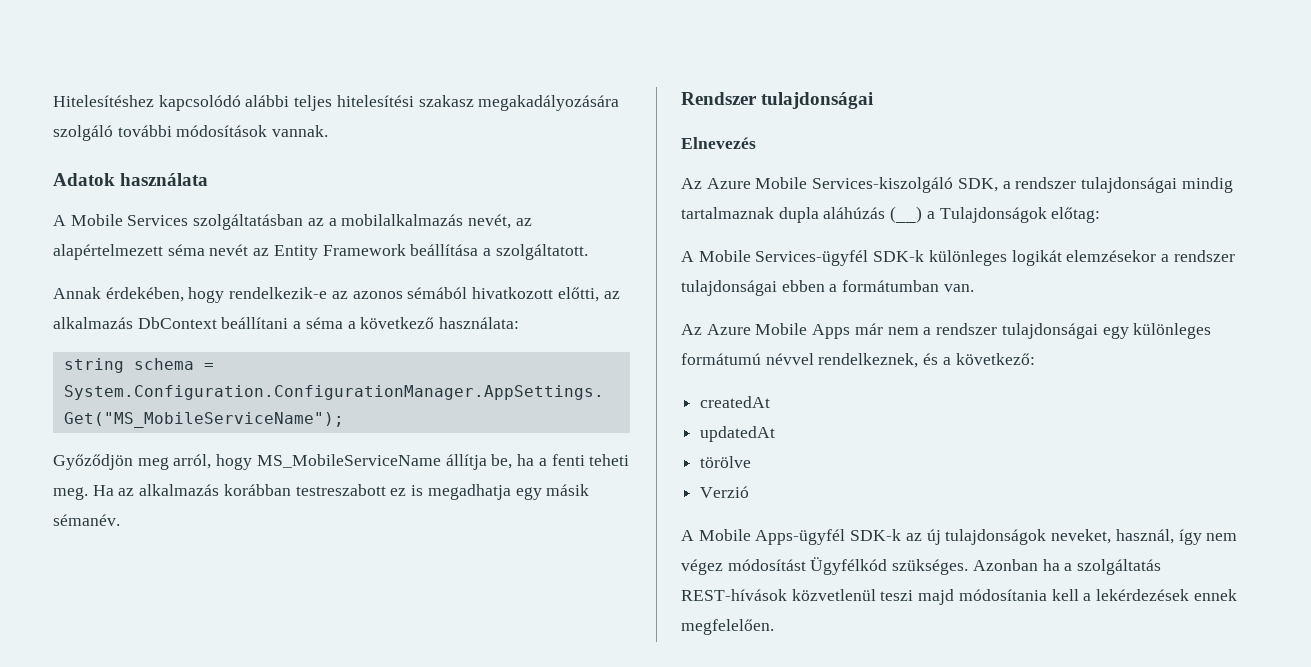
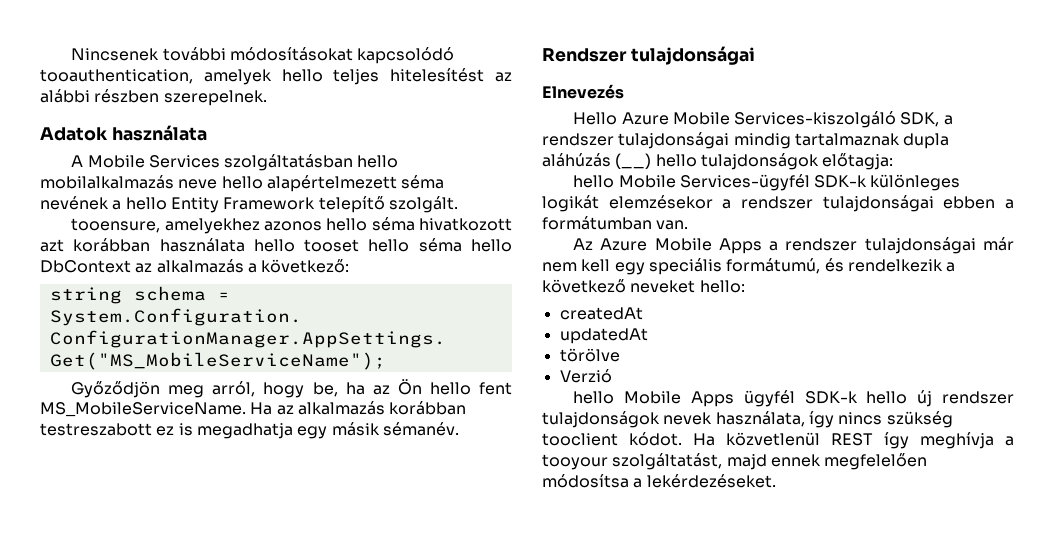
[53,95,620,111] [53,125,329,141] Hitelesítéshez kapcsolódó alábbi teljes hitelesítési szakasz megakadályozására szolgáló további módosítások vannak. -> [71,47,455,64] [40,68,512,85] [40,89,267,106] Nincsenek további módosításokat kapcsolódó tooauthentication, amelyek hello teljes hitelesítést az alábbi részben szerepelnek.
[307,214,532,229] [53,244,588,260] [53,287,620,303] [53,317,520,329] az a mobilalkalmazás nevét, az alapértelmezett séma nevét az Entity Framework beállítása a szolgáltatott. // Annak érdekében, hogy rendelkezik-e az azonos sémából hivatkozott előtti, az alkalmazás DbContext beállítani a séma a következő használata: -> [357,155,399,168] [40,175,445,192] [40,196,458,213] [71,217,512,234] [40,238,512,252] [40,259,350,273] hello mobilalkalmazás neve hello alapértelmezett séma nevének a hello Entity Framework telepítő szolgált. // tooensure, amelyekhez azonos hello séma hivatkozott azt korábban használata hello tooset hello séma hello DbContext az alkalmazás a következő:
[256,454,630,470] [53,487,88,500] MS_MobileServiceName állítja be, ha a fenti teheti meg. -> [312,379,512,397] [40,402,246,417] be, ha az Ön hello fent MS_MobileServiceName.
[681,178,702,189] Az -> [573,112,618,125] Hello
[926,207,1101,223] [681,251,694,262] a Tulajdonságok előtag: // A -> [655,153,894,170] [573,175,615,188] hello tulajdonságok előtagja: // hello
[854,323,1212,339] [681,353,1035,368] [700,396,771,408] [700,426,776,442] [700,456,752,468] [700,486,750,498] [681,529,1238,545] [681,557,1162,575] [681,589,1237,605] [681,619,774,635] már nem a rendszer tulajdonságai egy különleges formátumú névvel rendelkeznek, és a következő: // createdAt // updatedAt // törölve // Verzió // A Mobile Apps-ügyfél SDK-k az új tulajdonságok neveket, használ, így nem végez módosítást Ügyfélkód szükséges. Azonban ha a szolgáltatás REST-hívások közvetlenül teszi majd módosítania kell a lekérdezések ennek megfelelően. -> [769,237,1014,254] [542,258,956,275] [542,279,745,293] [559,307,643,320] [559,328,648,344] [559,348,620,362] [559,369,612,383] [573,390,1014,407] [542,411,953,428] [542,432,1014,449] [542,453,928,470] [542,474,776,488] a rendszer tulajdonságai már nem kell egy speciális formátumú, és rendelkezik a következő neveket hello: // createdAt // updatedAt // törölve // Verzió // hello Mobile Apps ügyfél SDK-k hello új rendszer tulajdonságok nevek használata, így nincs szükség tooclient kódot. Ha közvetlenül REST így meghívja a tooyour szolgáltatást, majd ennek megfelelően módosítsa a lekérdezéseket.

